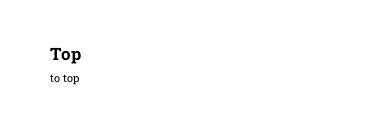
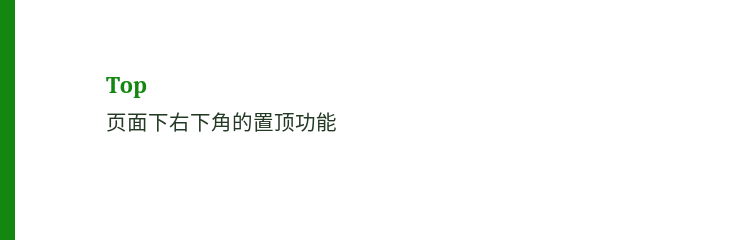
[50,74,79,85] to top -> [106,112,337,132] 页面下右下角的置顶功能

